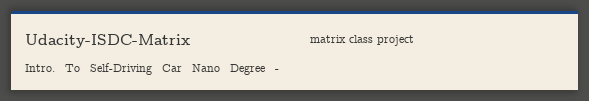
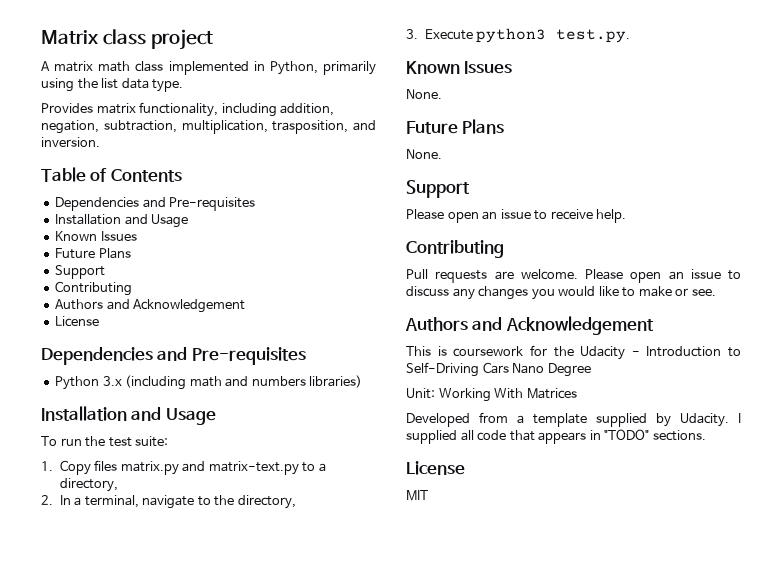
[25,34,190,48] [25,63,279,75] [310,35,414,46] Udacity-ISDC-Matrix // Intro. To Self-Driving Car Nano Degree - matrix class project -> [41,29,213,50] [41,61,376,75] [41,78,184,92] [41,102,335,117] [41,120,376,134] [41,137,100,147] [41,167,182,182] [55,197,256,211] [55,214,189,228] [55,231,137,241] [55,248,131,259] [55,265,106,279] [55,281,133,296] [55,299,246,313] [55,316,100,327] [41,347,306,365] [55,375,363,390] [41,406,216,425] [41,436,169,447] [41,460,326,475] [59,478,118,492] [41,495,296,509] [406,28,631,43] [406,61,513,74] [406,89,442,99] [406,119,505,134] [406,149,442,159] [406,180,470,198] [406,209,627,223] [406,240,504,258] [406,269,741,283] [406,286,716,300] [405,316,654,335] [406,345,741,360] [406,362,591,377] [406,388,577,402] [406,412,741,427] [406,429,706,444] [406,461,465,475] [406,490,428,501] Matrix class project // A matrix math class implemented in Python, primarily using the list data type. // Provides matrix functionality, including addition, negation, subtraction, multiplication, trasposition, and inversion. // Table of Contents // Dependencies and Pre-requisites // Installation and Usage // Known Issues // Future Plans // Support // Contributing // Authors and Acknowledgement // License // Dependencies and Pre-requisites // Python 3.x (including math and numbers libraries) // Installation and Usage // To run the test suite: // 1. Copy files matrix.py and matrix-text.py to a directory, // 2. In a terminal, navigate to the directory, // 3. Execute python3 test.py. // Known Issues // None. // Future Plans // None. // Support // Please open an issue to receive help. // Contributing // Pull requests are welcome. Please open an issue to discuss any changes you would like to make or see. // Authors and Acknowledgement // This is coursework for the Udacity - Introduction to Self-Driving Cars Nano Degree // Unit: Working With Matrices // Developed from a template supplied by Udacity. I supplied all code that appears in "TODO" sections. // License // MIT

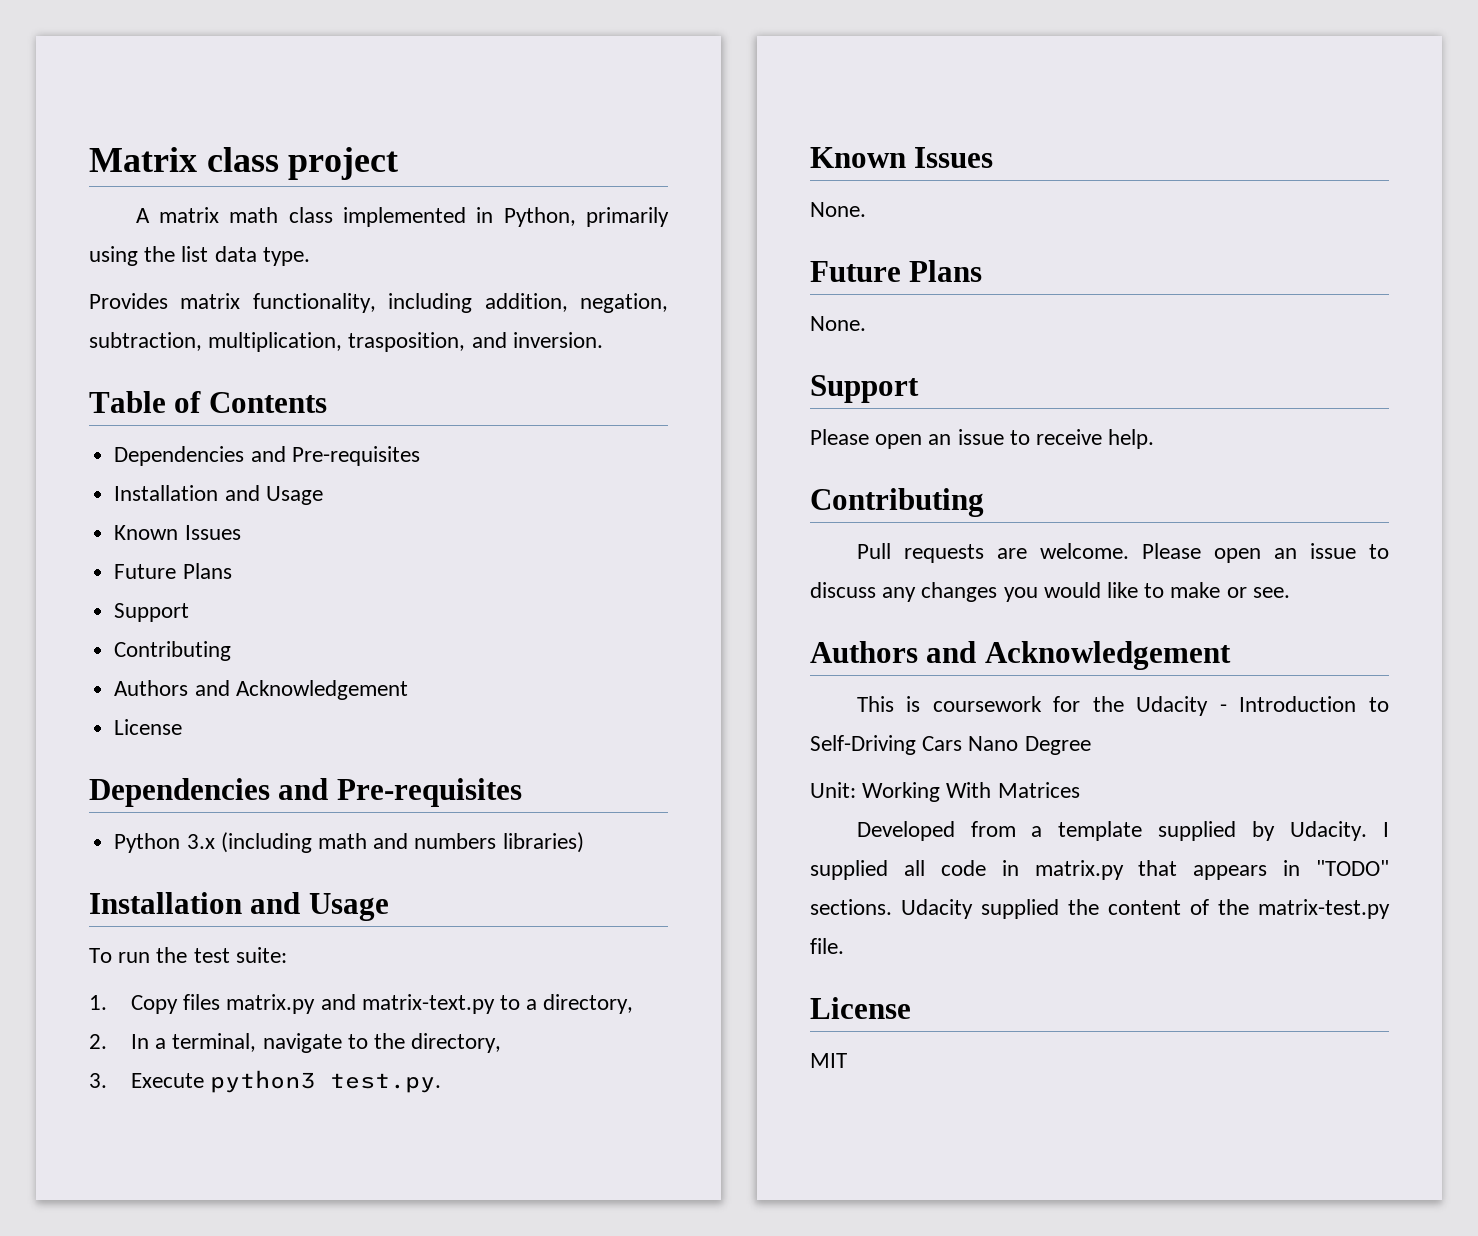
(507, 435) none -> [1001,860,1124,880] in matrix.py
(706, 435) none -> [901,899,1390,919] [810,938,844,954] Udacity supplied the content of the matrix-test.py file.

